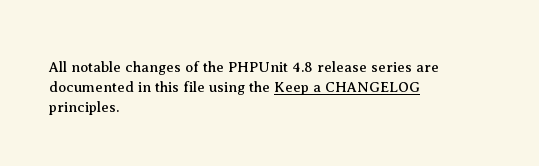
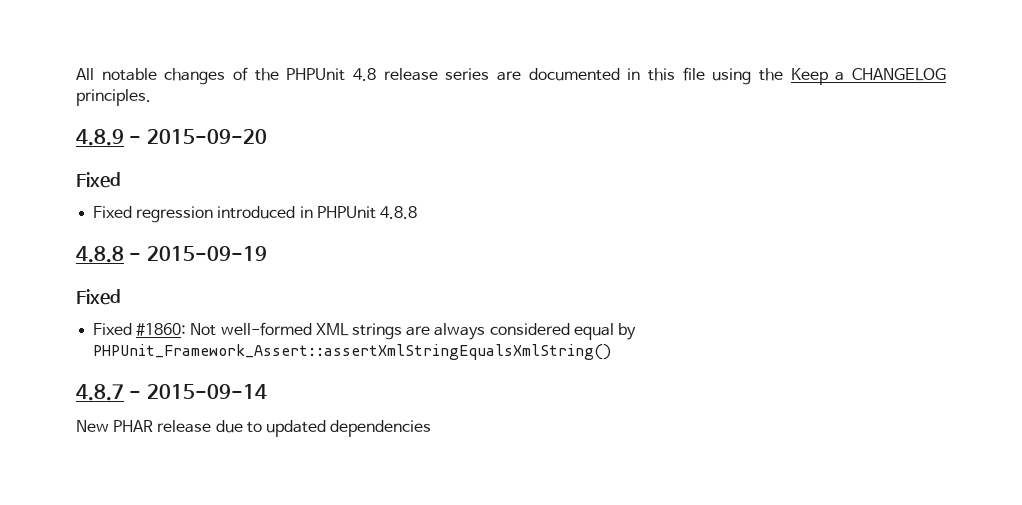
(119, 108) none -> [76,129,267,146] [76,172,121,188] [93,206,417,223] [76,246,267,263] [76,289,121,305] [93,322,636,340] [93,344,612,360] [76,384,267,401] [76,420,432,437] // 4.8.9 - 2015-09-20 // Fixed // Fixed regression introduced in PHPUnit 4.8.8 // 4.8.8 - 2015-09-19 // Fixed // Fixed #1860: Not well-formed XML strings are always considered equal by PHPUnit_Framework_Assert::assertXmlStringEqualsXmlString() // 4.8.7 - 2015-09-14 // New PHAR release due to updated dependencies

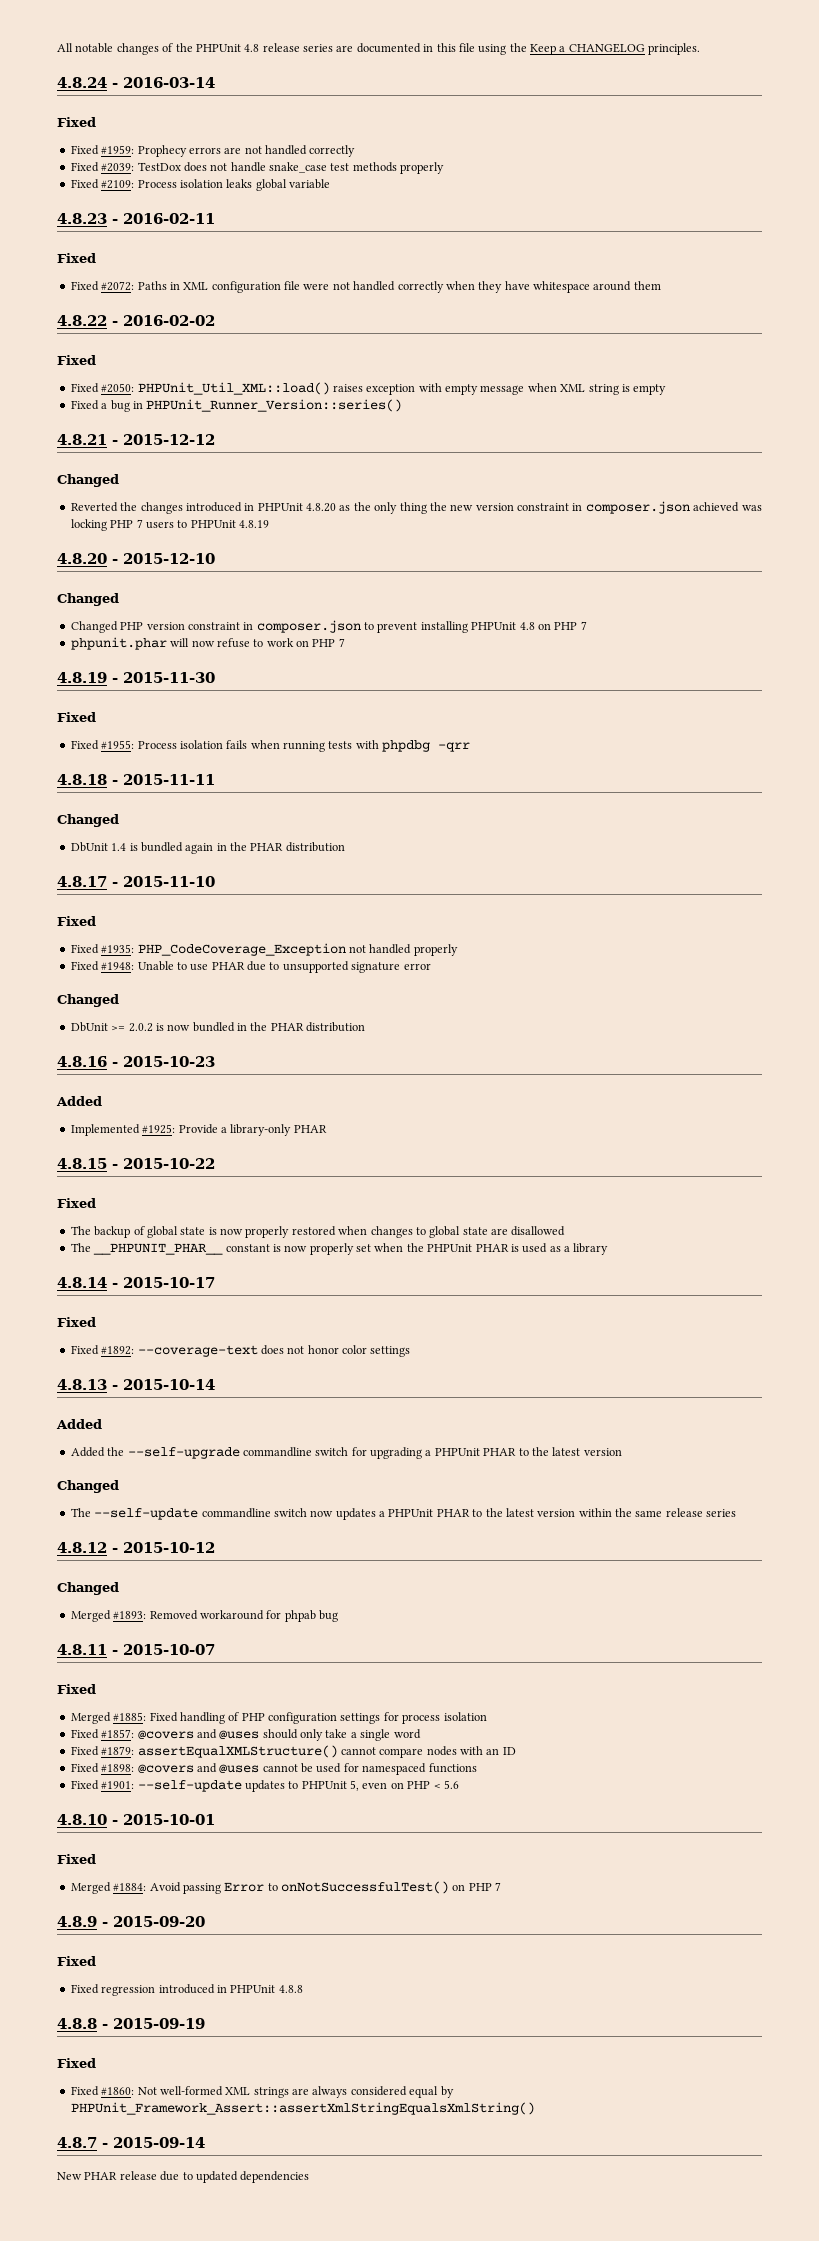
(151, 97) none -> [57,77,215,88] [57,117,96,127] [70,145,356,157] [70,162,445,174] [70,179,330,191] [57,213,215,224] [57,253,96,263] [70,281,661,293] [57,315,215,326] [57,355,96,365] [70,382,667,395] [70,399,403,412] [57,434,215,445] [57,474,119,487] [70,501,762,514] [70,519,269,531] [57,553,215,564] [57,593,119,606] [70,620,587,633] [70,637,345,650] [57,672,215,683] [57,712,96,722] [70,740,471,752] [57,774,215,785] [57,814,119,827] [70,842,345,854] [57,876,215,887] [57,916,96,926] [70,943,458,956] [70,961,431,973] [57,994,119,1007] [70,1022,366,1032] [57,1056,215,1067] [56,1096,102,1106] [70,1124,327,1136] [57,1158,215,1169] [57,1198,96,1208] [70,1226,566,1238] [70,1243,609,1255] [57,1277,215,1288] [57,1317,96,1327] [70,1345,411,1357] [57,1379,215,1390] [56,1419,102,1429] [70,1447,622,1459] [57,1480,119,1493] [70,1508,737,1520] [57,1542,215,1553] [57,1582,119,1595] [70,1610,338,1622] [57,1644,215,1655] [57,1684,96,1694] [70,1712,487,1724] [70,1729,421,1741] [70,1745,516,1758] [70,1763,477,1775] [70,1780,459,1792] [57,1814,215,1825] [57,1854,96,1864] [70,1881,502,1894] // 4.8.24 - 2016-03-14 // Fixed // Fixed #1959: Prophecy errors are not handled correctly // Fixed #2039: TestDox does not handle snake_case test methods properly // Fixed #2109: Process isolation leaks global variable // 4.8.23 - 2016-02-11 // Fixed // Fixed #2072: Paths in XML configuration file were not handled correctly when they have whitespace around them // 4.8.22 - 2016-02-02 // Fixed // Fixed #2050: PHPUnit_Util_XML::load() raises exception with empty message when XML string is empty // Fixed a bug in PHPUnit_Runner_Version::series() // 4.8.21 - 2015-12-12 // Changed // Reverted the changes introduced in PHPUnit 4.8.20 as the only thing the new version constraint in composer.json achieved was locking PHP 7 users to PHPUnit 4.8.19 // 4.8.20 - 2015-12-10 // Changed // Changed PHP version constraint in composer.json to prevent installing PHPUnit 4.8 on PHP 7 // phpunit.phar will now refuse to work on PHP 7 // 4.8.19 - 2015-11-30 // Fixed // Fixed #1955: Process isolation fails when running tests with phpdbg -qrr // 4.8.18 - 2015-11-11 // Changed // DbUnit 1.4 is bundled again in the PHAR distribution // 4.8.17 - 2015-11-10 // Fixed // Fixed #1935: PHP_CodeCoverage_Exception not handled properly // Fixed #1948: Unable to use PHAR due to unsupported signature error // Changed // DbUnit >= 2.0.2 is now bundled in the PHAR distribution // 4.8.16 - 2015-10-23 // Added // Implemented #1925: Provide a library-only PHAR // 4.8.15 - 2015-10-22 // Fixed // The backup of global state is now properly restored when changes to global state are disallowed // The __PHPUNIT_PHAR__ constant is now properly set when the PHPUnit PHAR is used as a library // 4.8.14 - 2015-10-17 // Fixed // Fixed #1892: --coverage-text does not honor color settings // 4.8.13 - 2015-10-14 // Added // Added the --self-upgrade commandline switch for upgrading a PHPUnit PHAR to the latest version // Changed // The --self-update commandline switch now updates a PHPUnit PHAR to the latest version within the same release series // 4.8.12 - 2015-10-12 // Changed // Merged #1893: Removed workaround for phpab bug // 4.8.11 - 2015-10-07 // Fixed // Merged #1885: Fixed handling of PHP configuration settings for process isolation // Fixed #1857: @covers and @uses should only take a single word // Fixed #1879: assertEqualXMLStructure() cannot compare nodes with an ID // Fixed #1898: @covers and @uses cannot be used for namespaced functions // Fixed #1901: --self-update updates to PHPUnit 5, even on PHP < 5.6 // 4.8.10 - 2015-10-01 // Fixed // Merged #1884: Avoid passing Error to onNotSuccessfulTest() on PHP 7

